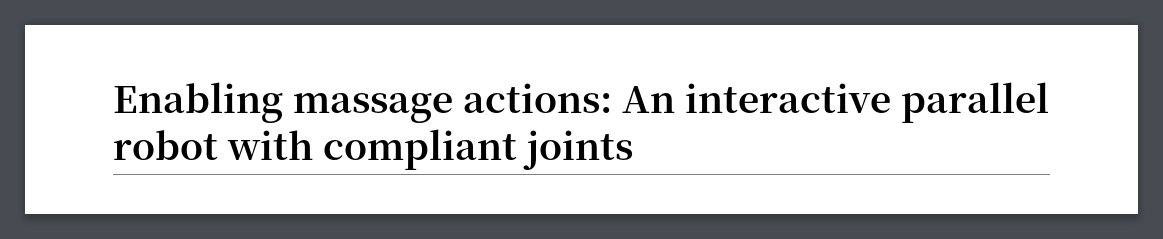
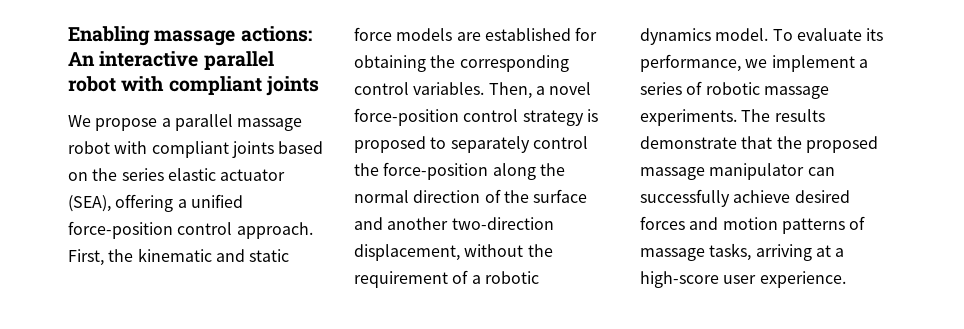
(633, 150) none -> [68,114,303,131] [68,141,324,158] [68,168,286,181] [68,194,243,212] [68,221,313,239] [68,248,290,266] [354,27,598,41] [354,55,569,72] [354,82,592,99] [354,108,598,126] [354,136,588,153] [354,162,565,180] [354,189,588,203] [354,217,554,230] [354,244,553,261] [354,270,539,288] [640,28,884,45] [640,54,868,72] [640,81,829,99] [640,109,825,126] [640,136,878,153] [640,163,835,180] [640,189,850,207] [640,216,866,234] [640,243,845,261] [640,271,846,288] // We propose a parallel massage robot with compliant joints based on the series elastic actuator (SEA), offering a unified force-position control approach. First, the kinematic and static force models are established for obtaining the corresponding control variables. Then, a novel force-position control strategy is proposed to separately control the force-position along the normal direction of the surface and another two-direction displacement, without the requirement of a robotic dynamics model. To evaluate its performance, we implement a series of robotic massage experiments. The results demonstrate that the proposed massage manipulator can successfully achieve desired forces and motion patterns of massage tasks, arriving at a high-score user experience.

